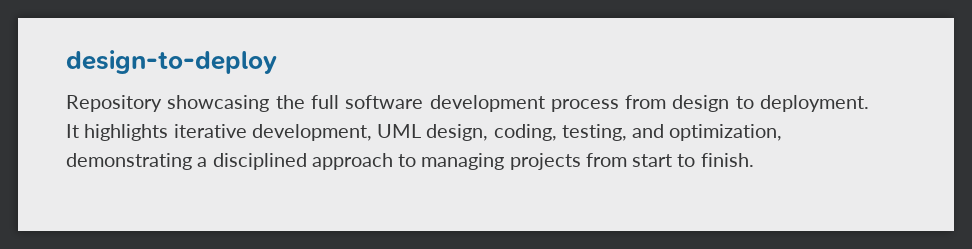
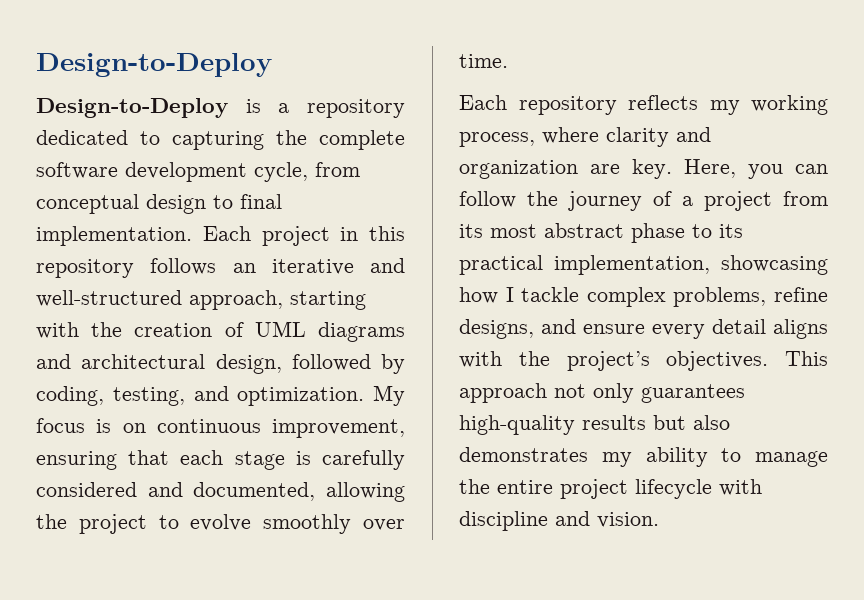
[66,50,277,74] [66,95,869,112] [66,124,783,141] [66,153,754,170] design-to-deploy // Repository showcasing the full software development process from design to deployment. It highlights iterative development, UML design, coding, testing, and optimization, demonstrating a disciplined approach to managing projects from start to finish. -> [36,53,272,77] [36,98,405,118] [36,130,405,150] [36,162,360,182] [36,194,282,214] [36,226,405,246] [36,258,405,278] [36,290,366,310] [36,321,405,342] [36,354,405,374] [36,385,405,406] [36,418,405,438] [36,450,405,470] [36,482,406,502] [36,514,406,534] [459,54,508,68] [459,95,828,115] [459,127,711,147] [459,159,828,179] [459,191,828,211] [459,223,743,243] [459,255,828,275] [459,287,828,307] [459,319,828,339] [459,351,828,371] [459,383,745,403] [459,415,730,435] [459,447,828,467] [459,479,762,499] [459,511,659,531] Design-to-Deploy // Design-to-Deploy is a repository dedicated to capturing the complete software development cycle, from conceptual design to final implementation. Each project in this repository follows an iterative and well-structured approach, starting with the creation of UML diagrams and architectural design, followed by coding, testing, and optimization. My focus is on continuous improvement, ensuring that each stage is carefully considered and documented, allowing the project to evolve smoothly over time. // Each repository reflects my working process, where clarity and organization are key. Here, you can follow the journey of a project from its most abstract phase to its practical implementation, showcasing how I tackle complex problems, refine designs, and ensure every detail aligns with the project’s objectives. This approach not only guarantees high-quality results but also demonstrates my ability to manage the entire project lifecycle with discipline and vision.

